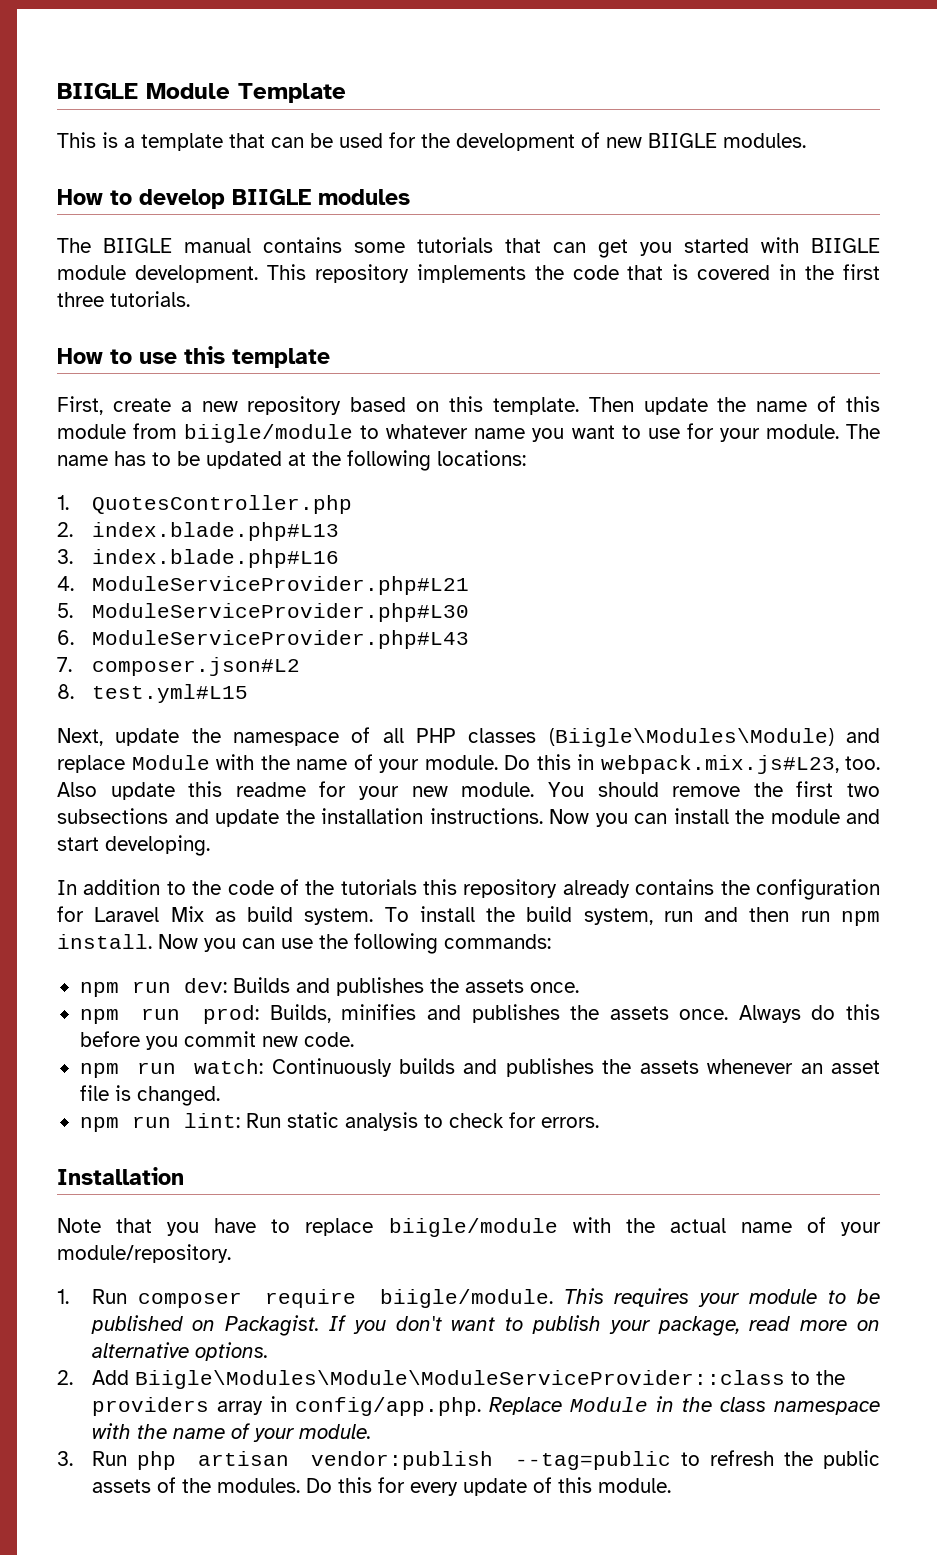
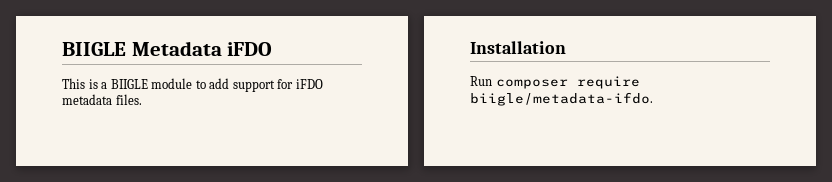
[57,83,346,103] BIIGLE Module Template -> [62,41,273,56] BIIGLE Metadata iFDO
[141,132,806,151] [57,189,410,209] [57,237,880,258] [57,264,880,283] [57,291,190,307] [57,346,330,368] [57,396,881,415] [57,423,881,443] [57,450,526,471] [57,495,352,514] [57,522,339,541] [57,549,339,568] [57,576,469,595] [57,603,469,622] [57,630,469,649] [57,657,300,676] [57,684,248,703] [57,727,880,747] [57,754,880,774] [57,781,881,800] [57,808,880,827] [57,835,210,856] [57,879,880,900] [57,906,880,926] [57,933,551,954] [79,977,579,997] [79,1004,881,1024] [79,1031,354,1050] [79,1058,881,1078] [79,1085,220,1106] [79,1112,599,1132] [57,1167,184,1185] [57,1217,882,1237] [57,1244,231,1263] [57,1288,881,1308] [90,1315,880,1336] [91,1342,268,1361] [57,1370,845,1389] [91,1396,880,1416] [91,1423,371,1442] [57,1450,880,1470] [91,1477,671,1496] template that can be used for the development of new BIIGLE modules. // How to develop BIIGLE modules // The BIIGLE manual contains some tutorials that can get you started with BIIGLE module development. This repository implements the code that is covered in the first three tutorials. // How to use this template // First, create a new repository based on this template. Then update the name of this module from biigle/module to whatever name you want to use for your module. The name has to be updated at the following locations: // 1. QuotesController.php // 2. index.blade.php#L13 // 3. index.blade.php#L16 // 4. ModuleServiceProvider.php#L21 // 5. ModuleServiceProvider.php#L30 // 6. ModuleServiceProvider.php#L43 // 7. composer.json#L2 // 8. test.yml#L15 // Next, update the namespace of all PHP classes (Biigle\Modules\Module) and replace Module with the name of your module. Do this in webpack.mix.js#L23, too. Also update this readme for your new module. You should remove the first two subsections and update the installation instructions. Now you can install the module and start developing. // In addition to the code of the tutorials this repository already contains the configuration for Laravel Mix as build system. To install the build system, run and then run npm install. Now you can use the following commands: // npm run dev: Builds and publishes the assets once. // npm run prod: Builds, minifies and publishes the assets once. Always do this before you commit new code. // npm run watch: Continuously builds and publishes the assets whenever an asset file is changed. // npm run lint: Run static analysis to check for errors. // Installation // Note that you have to replace biigle/module with the actual name of your module/repository. // 1. Run composer require biigle/module. This requires your module to be published on Packagist. If you don't want to publish your package, read more on alternative options. // 2. Add Biigle\Modules\Module\ModuleServiceProvider::class to the providers array in config/app.php. Replace Module in the class namespace with the name of your module. // 3. Run php artisan vendor:publish --tag=public to refresh the public assets of the modules. Do this for every update of this module. -> [110,78,323,92] [62,94,142,105] [470,41,566,54] [470,76,640,89] [470,92,653,106] BIIGLE module to add support for iFDO metadata files. // Installation // Run composer require biigle/metadata-ifdo.

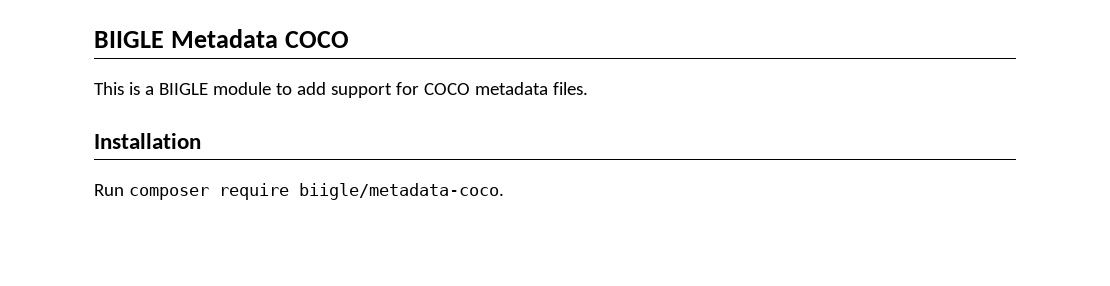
[227,42,273,56] iFDO -> [285,31,350,48] COCO
[295,79,323,89] iFDO -> [423,83,470,95] COCO
[470,92,653,106] biigle/metadata-ifdo. -> [298,183,504,200] biigle/metadata-coco.

